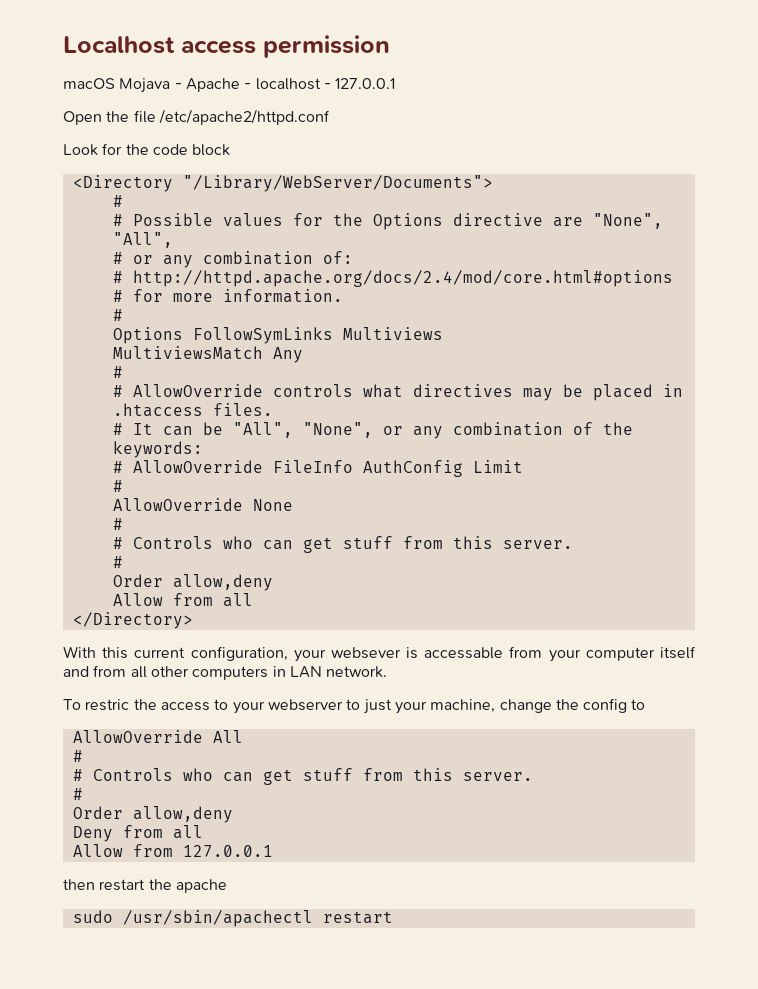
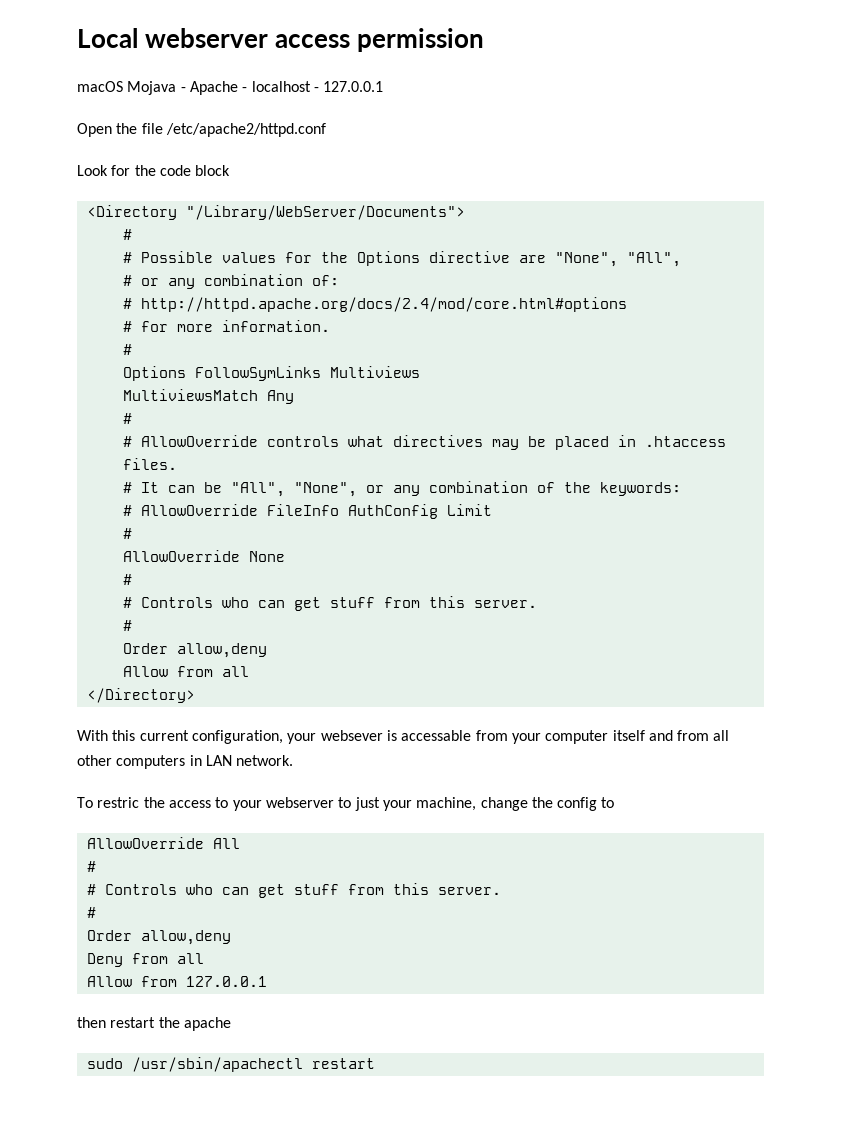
[63,36,175,54] Localhost -> [77,28,269,48] Local webserver

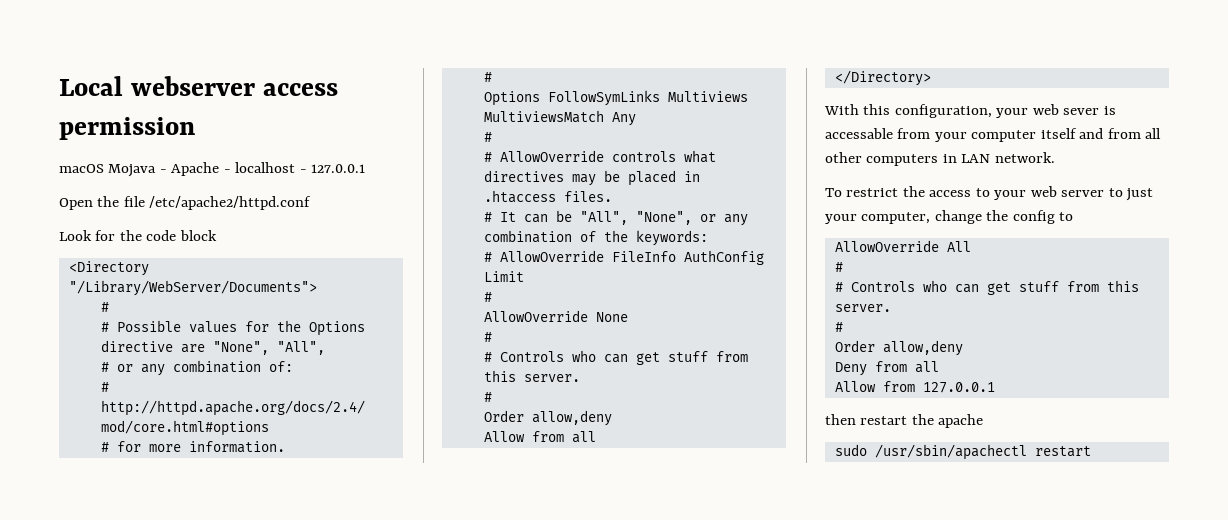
[139,730,189,741] current -> (891, 109) none
[320,730,383,741] websever -> [1032,104,1100,115] web sever
[97,797,140,808] restric -> [846,188,899,197] restrict
[265,797,334,808] webserver -> [1030,186,1105,197] web server
[416,797,477,811] machine, -> [861,212,931,224] computer,

